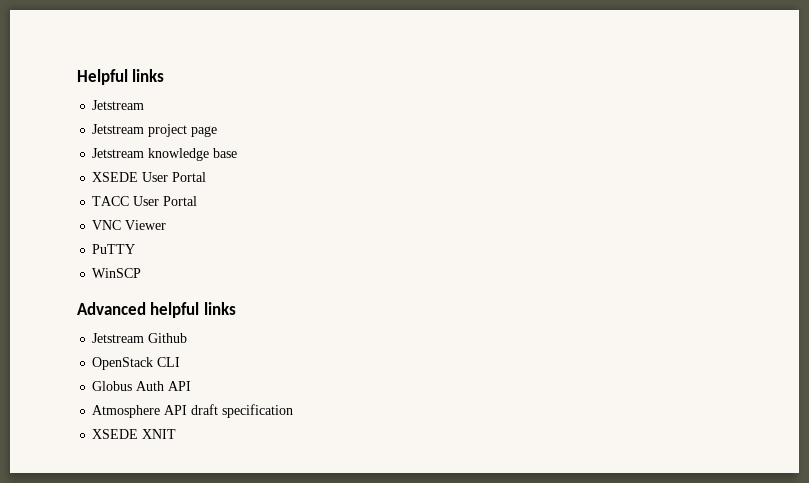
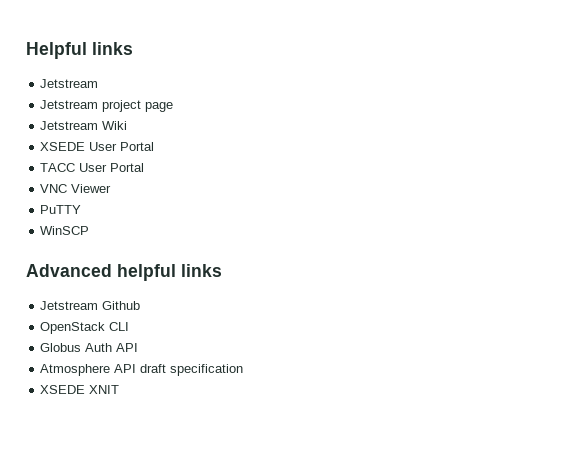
[148,148,238,161] knowledge base -> [102,121,128,130] Wiki

